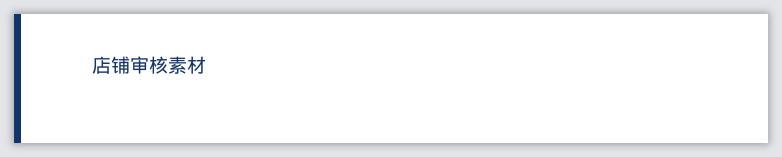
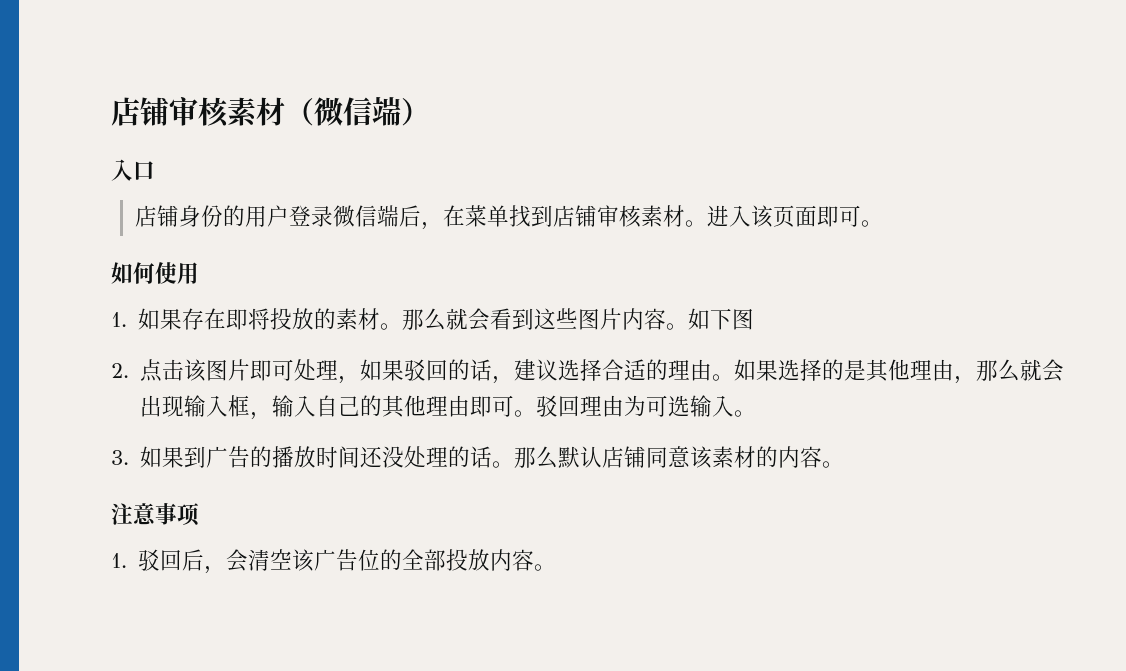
[92,56,206,74] 店铺审核素材 -> [111,97,430,128] [111,159,155,181] [134,205,883,230] [111,262,199,284] [111,308,754,331] [111,359,1064,384] [139,395,756,420] [111,446,844,469] [111,503,200,526] [111,549,556,574] 店铺审核素材（微信端） // 入口 // 店铺身份的用户登录微信端后，在菜单找到店铺审核素材。进入该页面即可。 // 如何使用 // 1.如果存在即将投放的素材。那么就会看到这些图片内容。如下图 // 2.点击该图片即可处理，如果驳回的话，建议选择合适的理由。如果选择的是其他理由，那么就会出现输入框，输入自己的其他理由即可。驳回理由为可选输入。 // 3.如果到广告的播放时间还没处理的话。那么默认店铺同意该素材的内容。 // 注意事项 // 1.驳回后，会清空该广告位的全部投放内容。

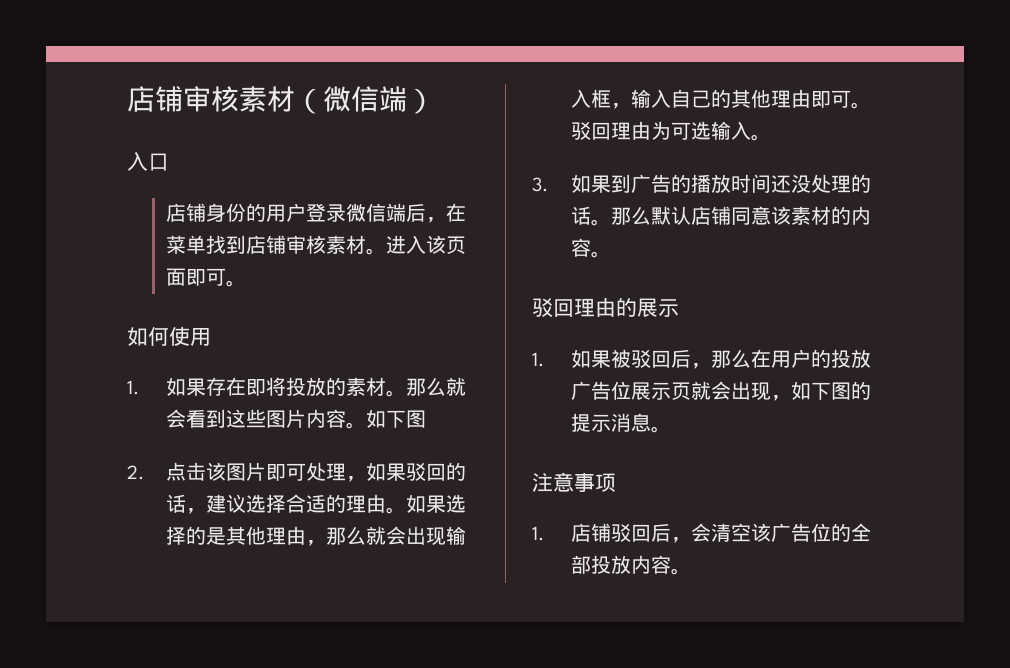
(844, 464) none -> [532,298,679,318] [532,349,871,369] [570,381,871,401] [570,413,671,433] // 驳回理由的展示 // 1.如果被驳回后，那么在用户的投放广告位展示页就会出现，如下图的提示消息。
(127, 560) none -> [570,523,611,542] 店铺

